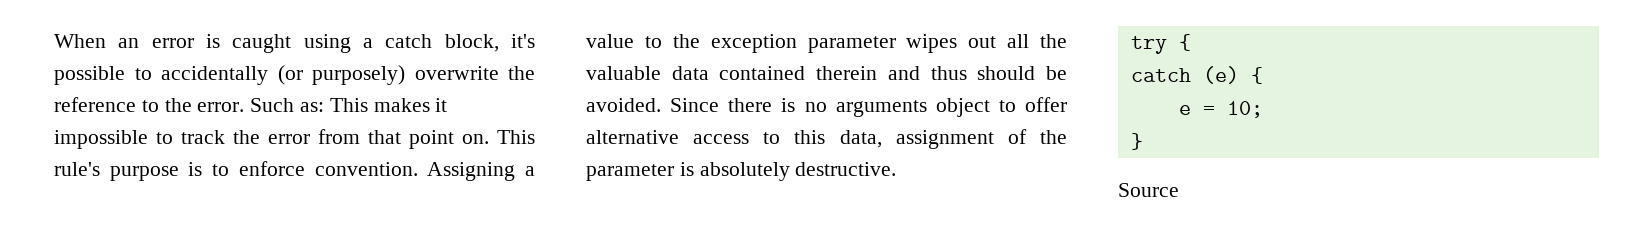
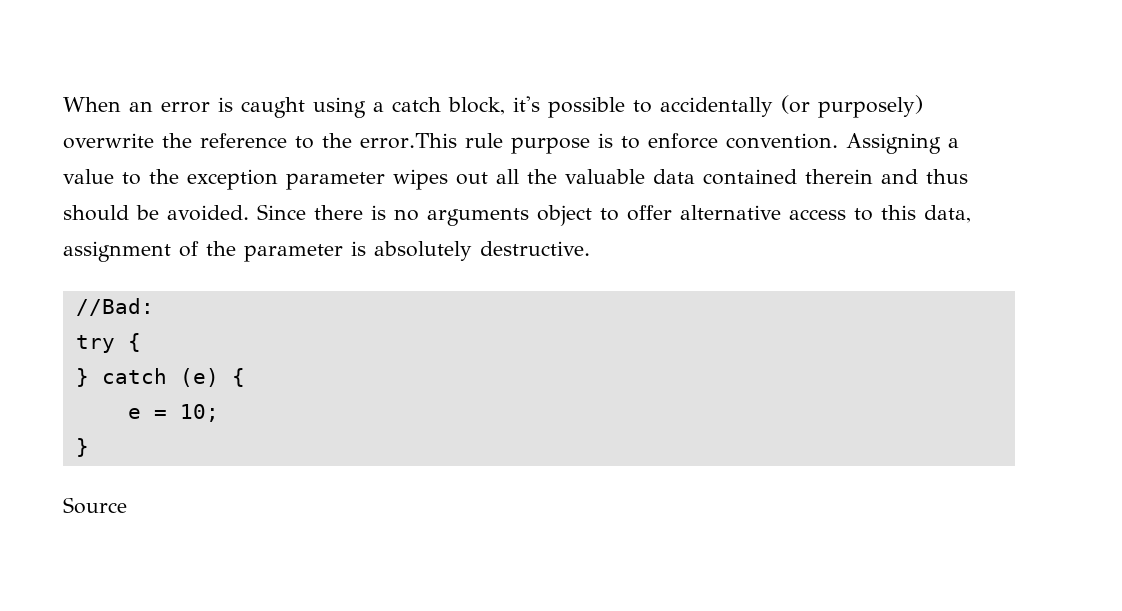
[197,98,448,112] [54,129,535,149] [54,162,100,176] error. Such as: This makes it impossible to track the error from that point on. This rule's -> [360,133,503,149] error.This rule
(897, 169) none -> [75,298,154,316] // //Bad:
(1191, 42) none -> [75,368,89,387] }

